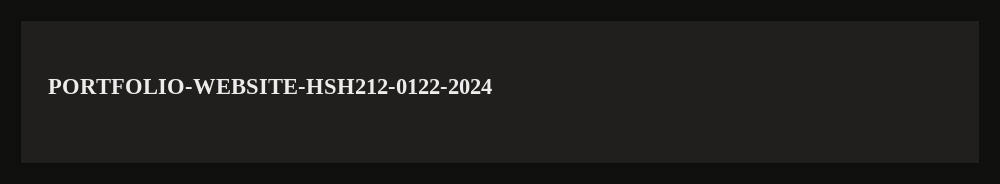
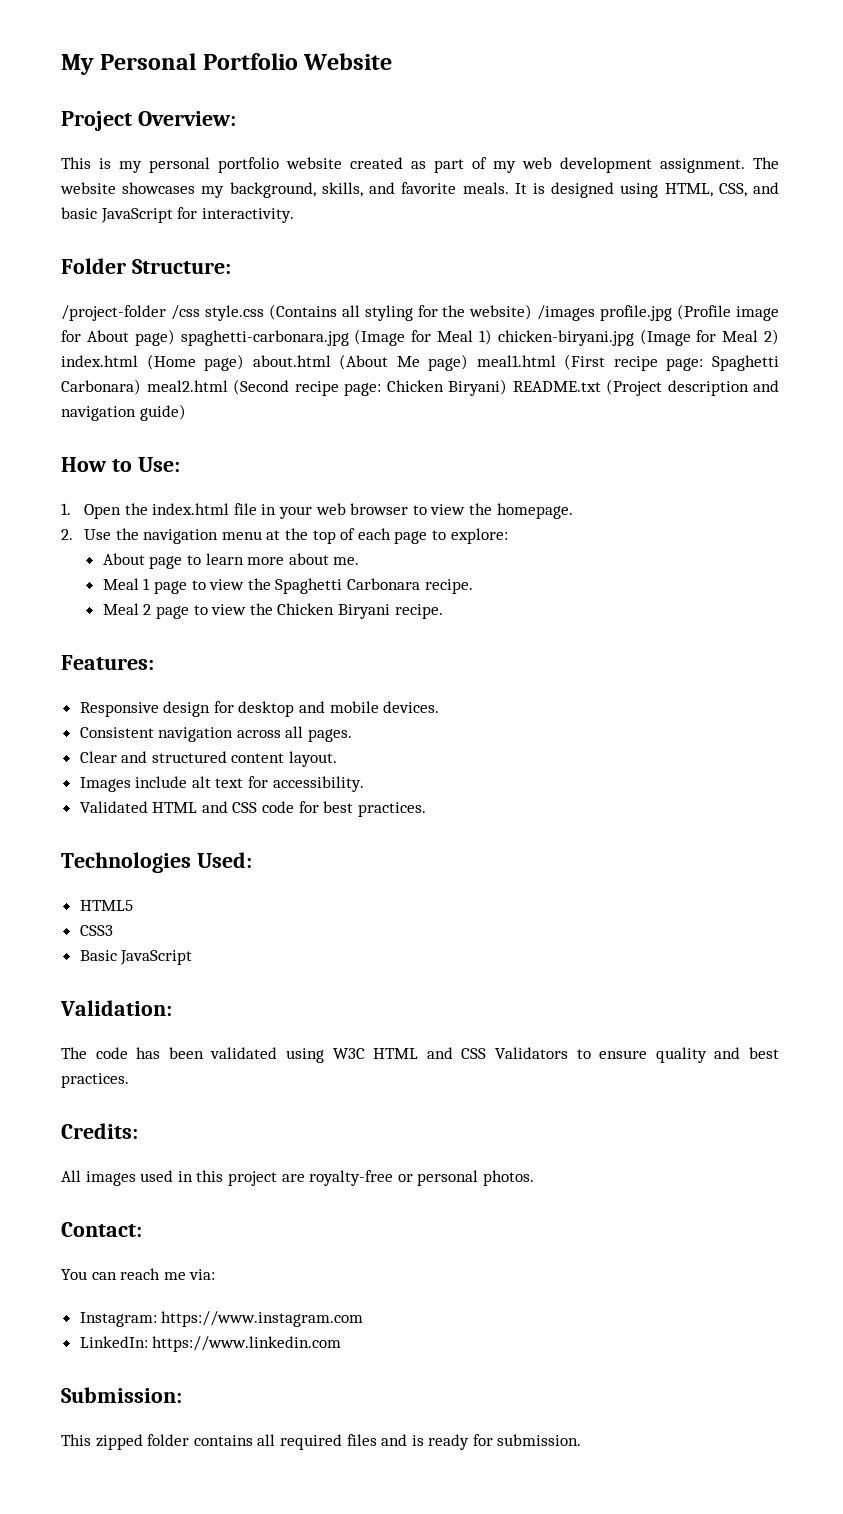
[48,79,492,94] PORTFOLIO-WEBSITE-HSH212-0122-2024 -> [61,53,393,75] [61,111,236,131] [61,157,779,173] [60,182,779,198] [61,207,294,223] [61,258,231,274] [61,304,779,321] [61,329,779,346] [61,354,779,371] [61,379,779,396] [61,404,186,421] [61,457,180,472] [61,503,573,519] [61,528,508,544] [102,553,360,569] [102,578,473,594] [102,603,443,619] [61,655,154,670] [79,701,440,717] [79,726,353,742] [79,751,338,767] [79,776,364,792] [79,801,426,817] [61,852,252,873] [79,900,133,911] [79,925,113,936] [79,950,193,965] [60,1000,172,1016] [61,1047,780,1063] [61,1073,129,1088] [61,1123,138,1139] [61,1170,534,1186] [61,1222,142,1237] [61,1268,216,1280] [79,1311,364,1327] [79,1336,342,1352] [61,1387,182,1403] [61,1434,582,1450] My Personal Portfolio Website // Project Overview: // This is my personal portfolio website created as part of my web development assignment. The website showcases my background, skills, and favorite meals. It is designed using HTML, CSS, and basic JavaScript for interactivity. // Folder Structure: // /project-folder /css style.css (Contains all styling for the website) /images profile.jpg (Profile image for About page) spaghetti-carbonara.jpg (Image for Meal 1) chicken-biryani.jpg (Image for Meal 2) index.html (Home page) about.html (About Me page) meal1.html (First recipe page: Spaghetti Carbonara) meal2.html (Second recipe page: Chicken Biryani) README.txt (Project description and navigation guide) // How to Use: // 1. Open the index.html file in your web browser to view the homepage. // 2. Use the navigation menu at the top of each page to explore: // About page to learn more about me. // Meal 1 page to view the Spaghetti Carbonara recipe. // Meal 2 page to view the Chicken Biryani recipe. // Features: // Responsive design for desktop and mobile devices. // Consistent navigation across all pages. // Clear and structured content layout. // Images include alt text for accessibility. // Validated HTML and CSS code for best practices. // Technologies Used: // HTML5 // CSS3 // Basic JavaScript // Validation: // The code has been validated using W3C HTML and CSS Validators to ensure quality and best practices. // Credits: // All images used in this project are royalty-free or personal photos. // Contact: // You can reach me via: // Instagram: https://www.instagram.com // LinkedIn: https://www.linkedin.com // Submission: // This zipped folder contains all required files and is ready for submission.

